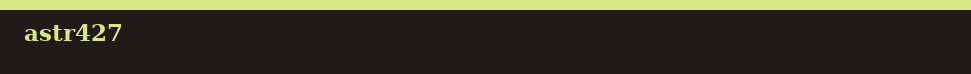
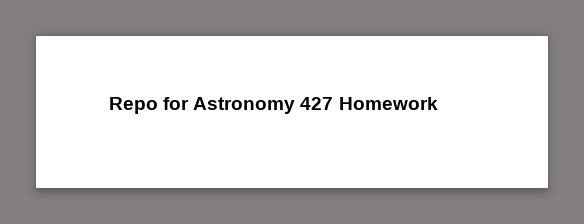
[24,24,123,41] astr427 -> [109,97,438,114] Repo for Astronomy 427 Homework

